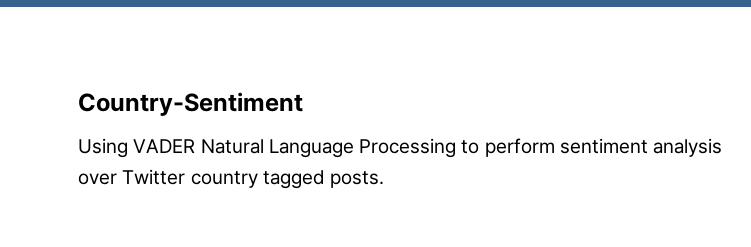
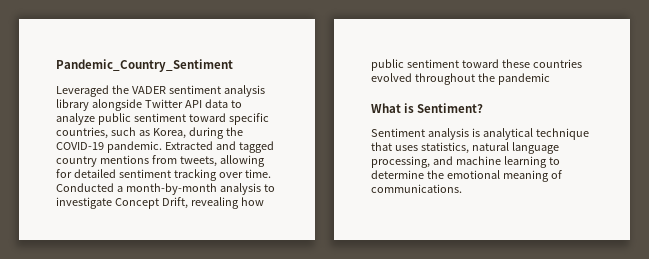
[78,92,303,116] [78,138,723,158] [78,169,385,189] Country-Sentiment // Using VADER Natural Language Processing to perform sentiment analysis over Twitter country tagged posts. -> [56,59,233,72] [56,85,265,97] [56,99,242,111] [56,113,269,125] [56,127,243,139] [56,141,274,153] [56,155,265,167] [56,169,271,181] [56,183,275,195] [56,197,264,209] [371,59,582,71] [371,73,550,85] [371,103,484,113] [371,128,589,140] [371,142,559,154] [371,156,560,168] [371,170,562,182] [371,184,462,193] Pandemic_Country_Sentiment // Leveraged the VADER sentiment analysis library alongside Twitter API data to analyze public sentiment toward specific countries, such as Korea, during the COVID-19 pandemic. Extracted and tagged country mentions from tweets, allowing for detailed sentiment tracking over time. Conducted a month-by-month analysis to investigate Concept Drift, revealing how public sentiment toward these countries evolved throughout the pandemic // What is Sentiment? // Sentiment analysis is analytical technique that uses statistics, natural language processing, and machine learning to determine the emotional meaning of communications.

